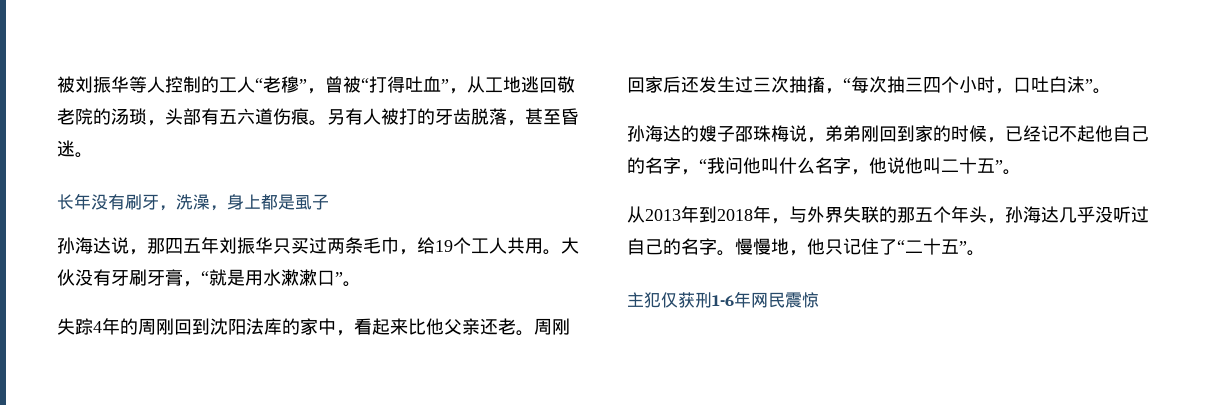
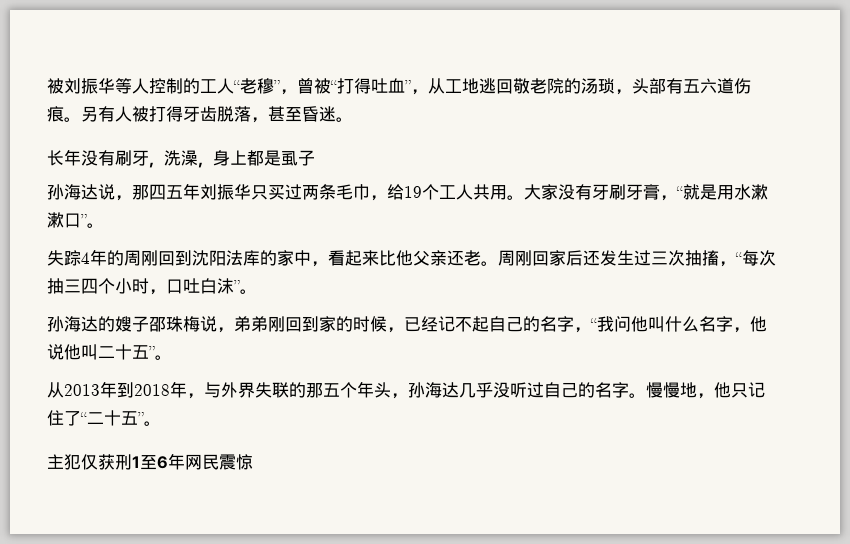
[417,108,435,125] 的 -> [166,106,183,122] 得
[57,269,75,286] 伙 -> [541,184,558,200] 家
[1095,125,1113,142] 他 -> (489, 324) none
[712,295,734,306] 1-6 -> [132,455,168,470] 1至6

